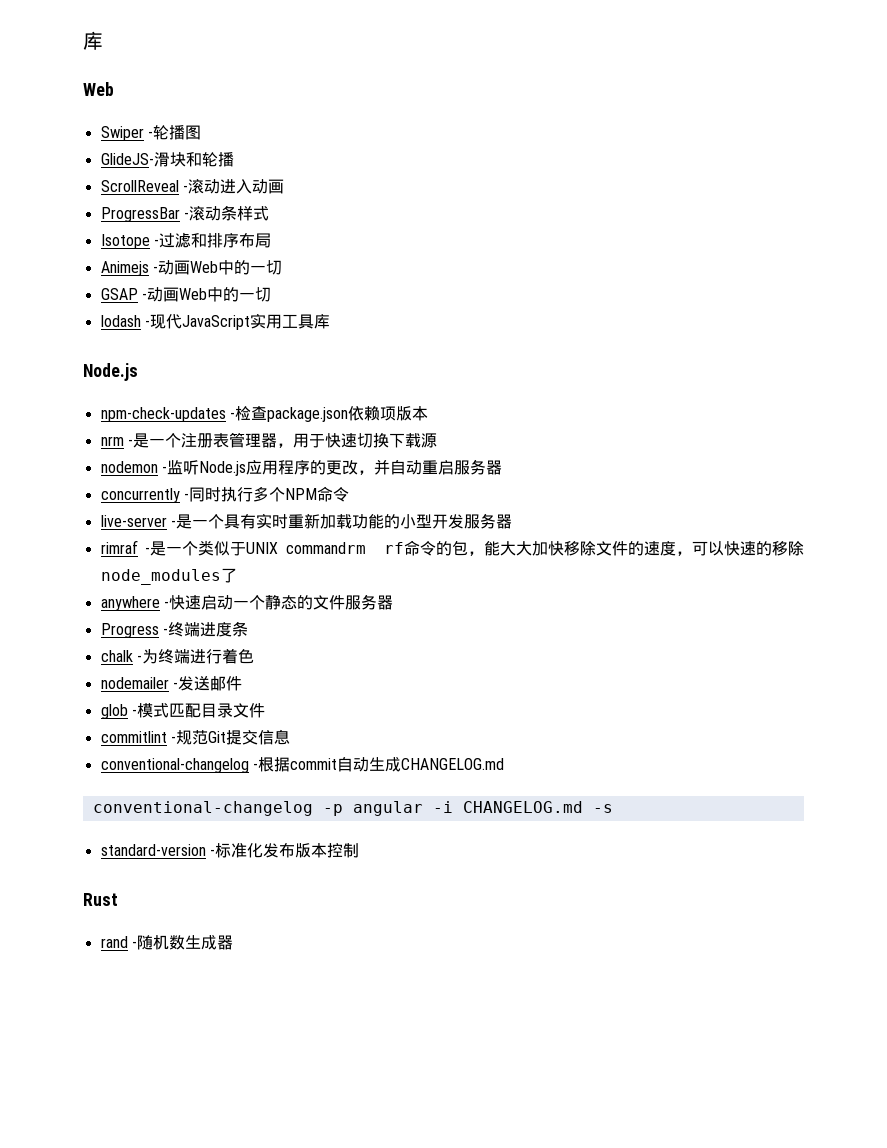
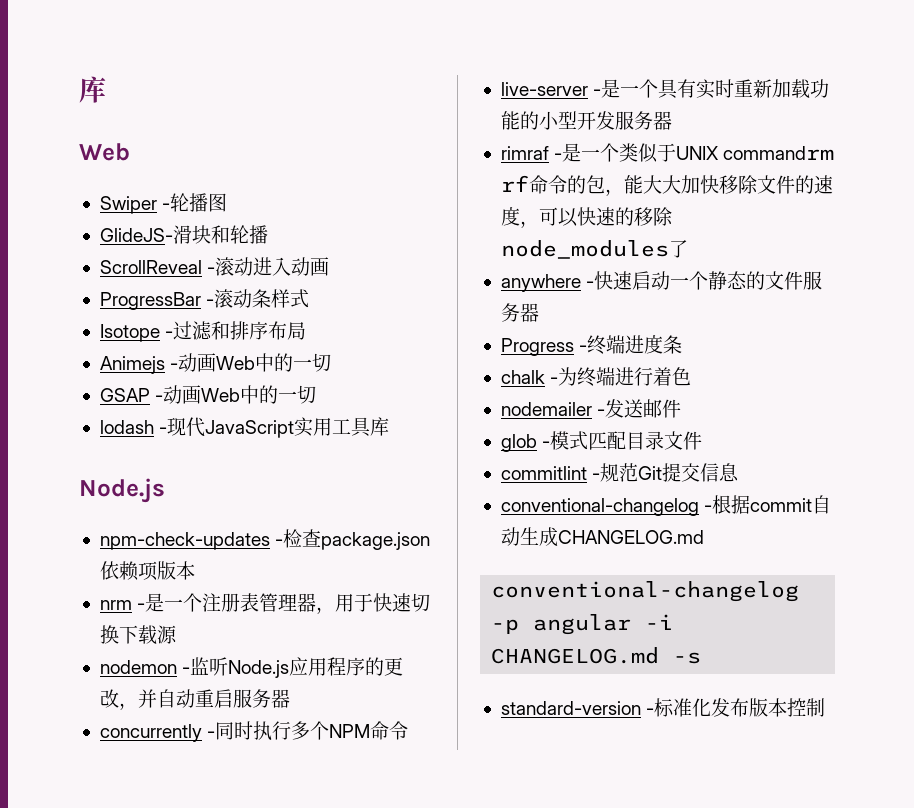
[83,893,118,906] [100,935,233,950] // Rust // rand -随机数生成器 -> (826, 707) none

